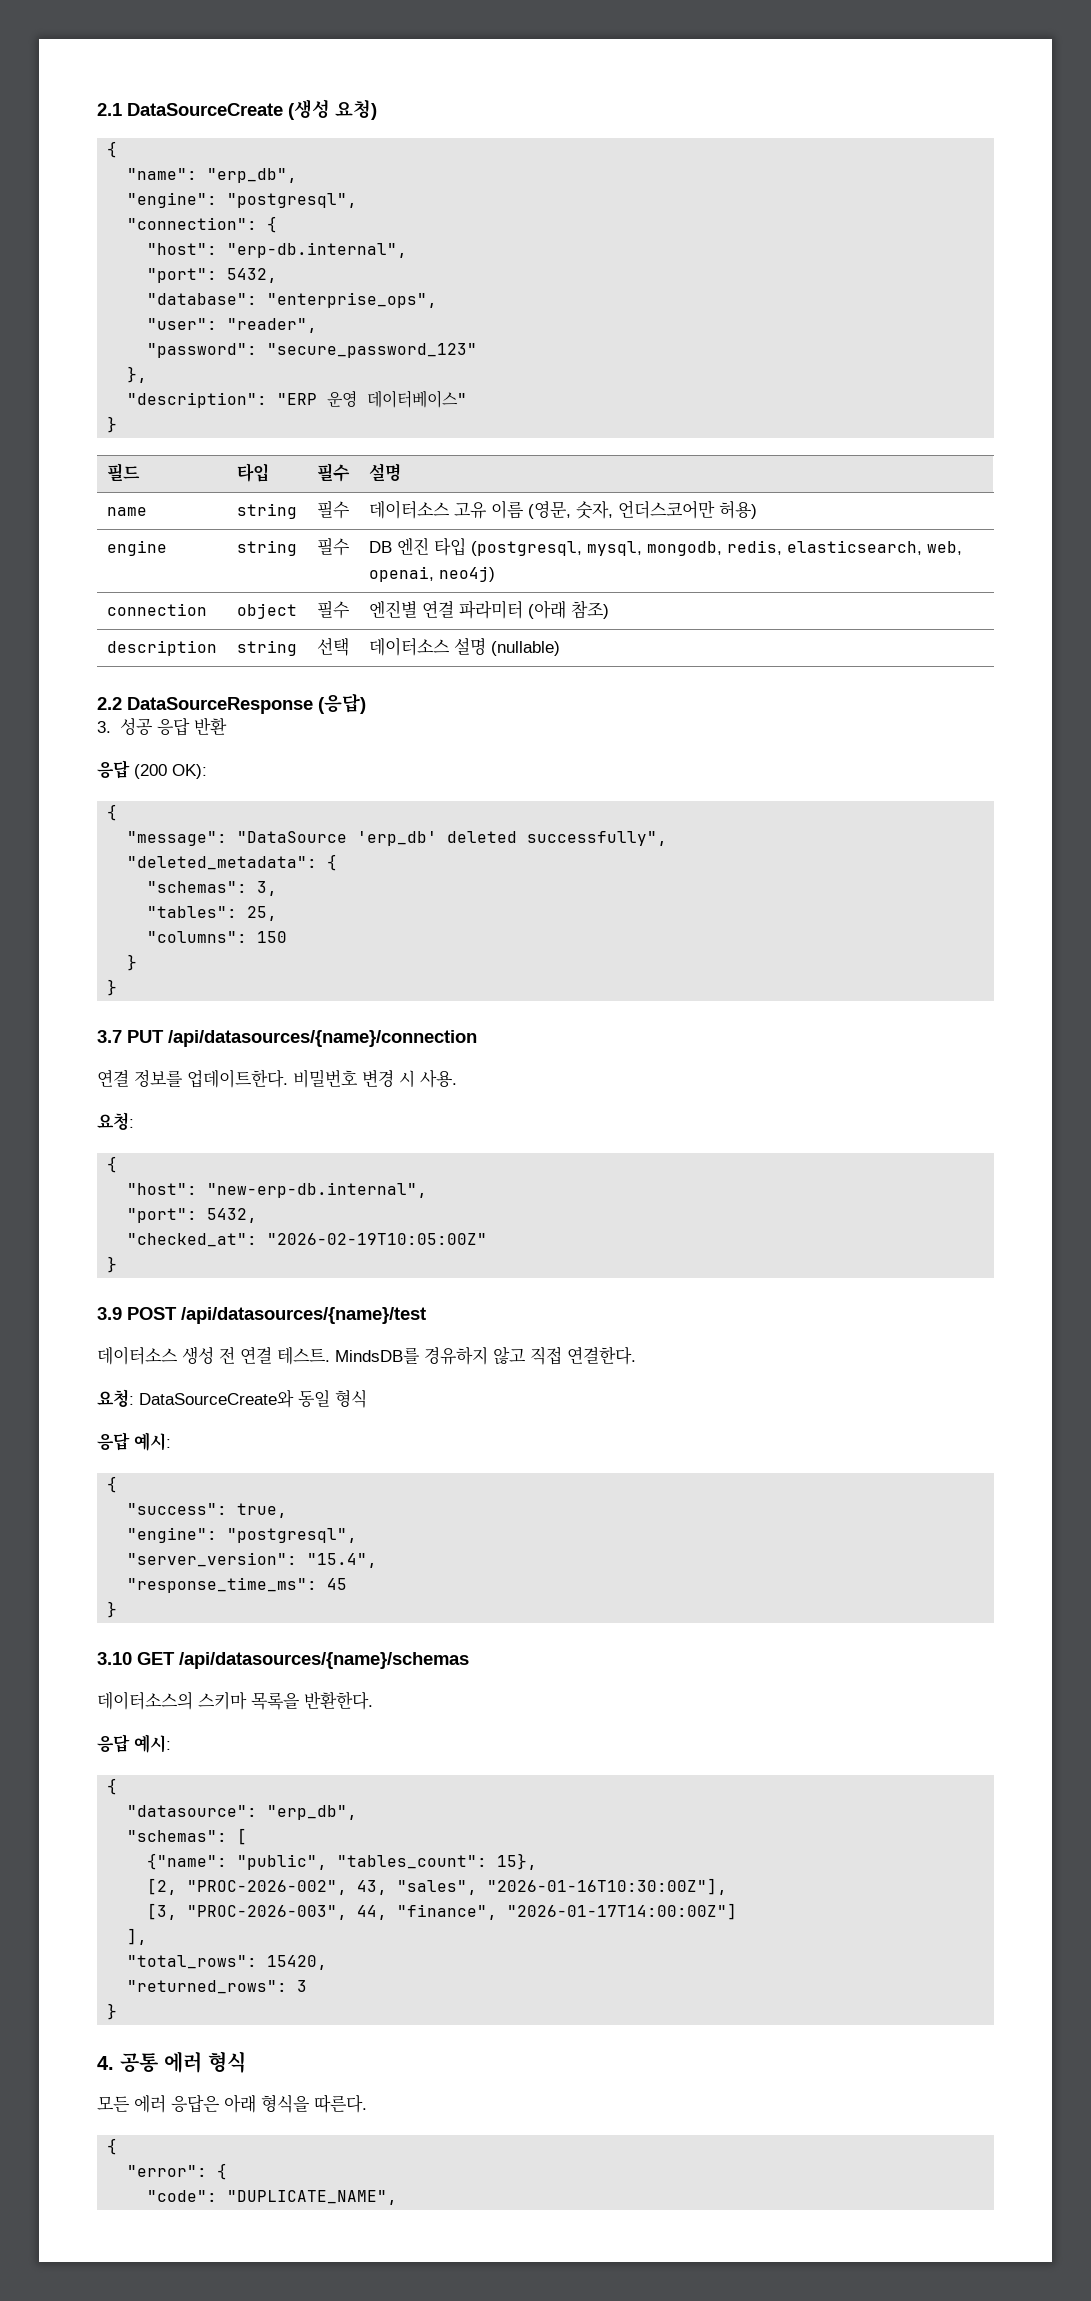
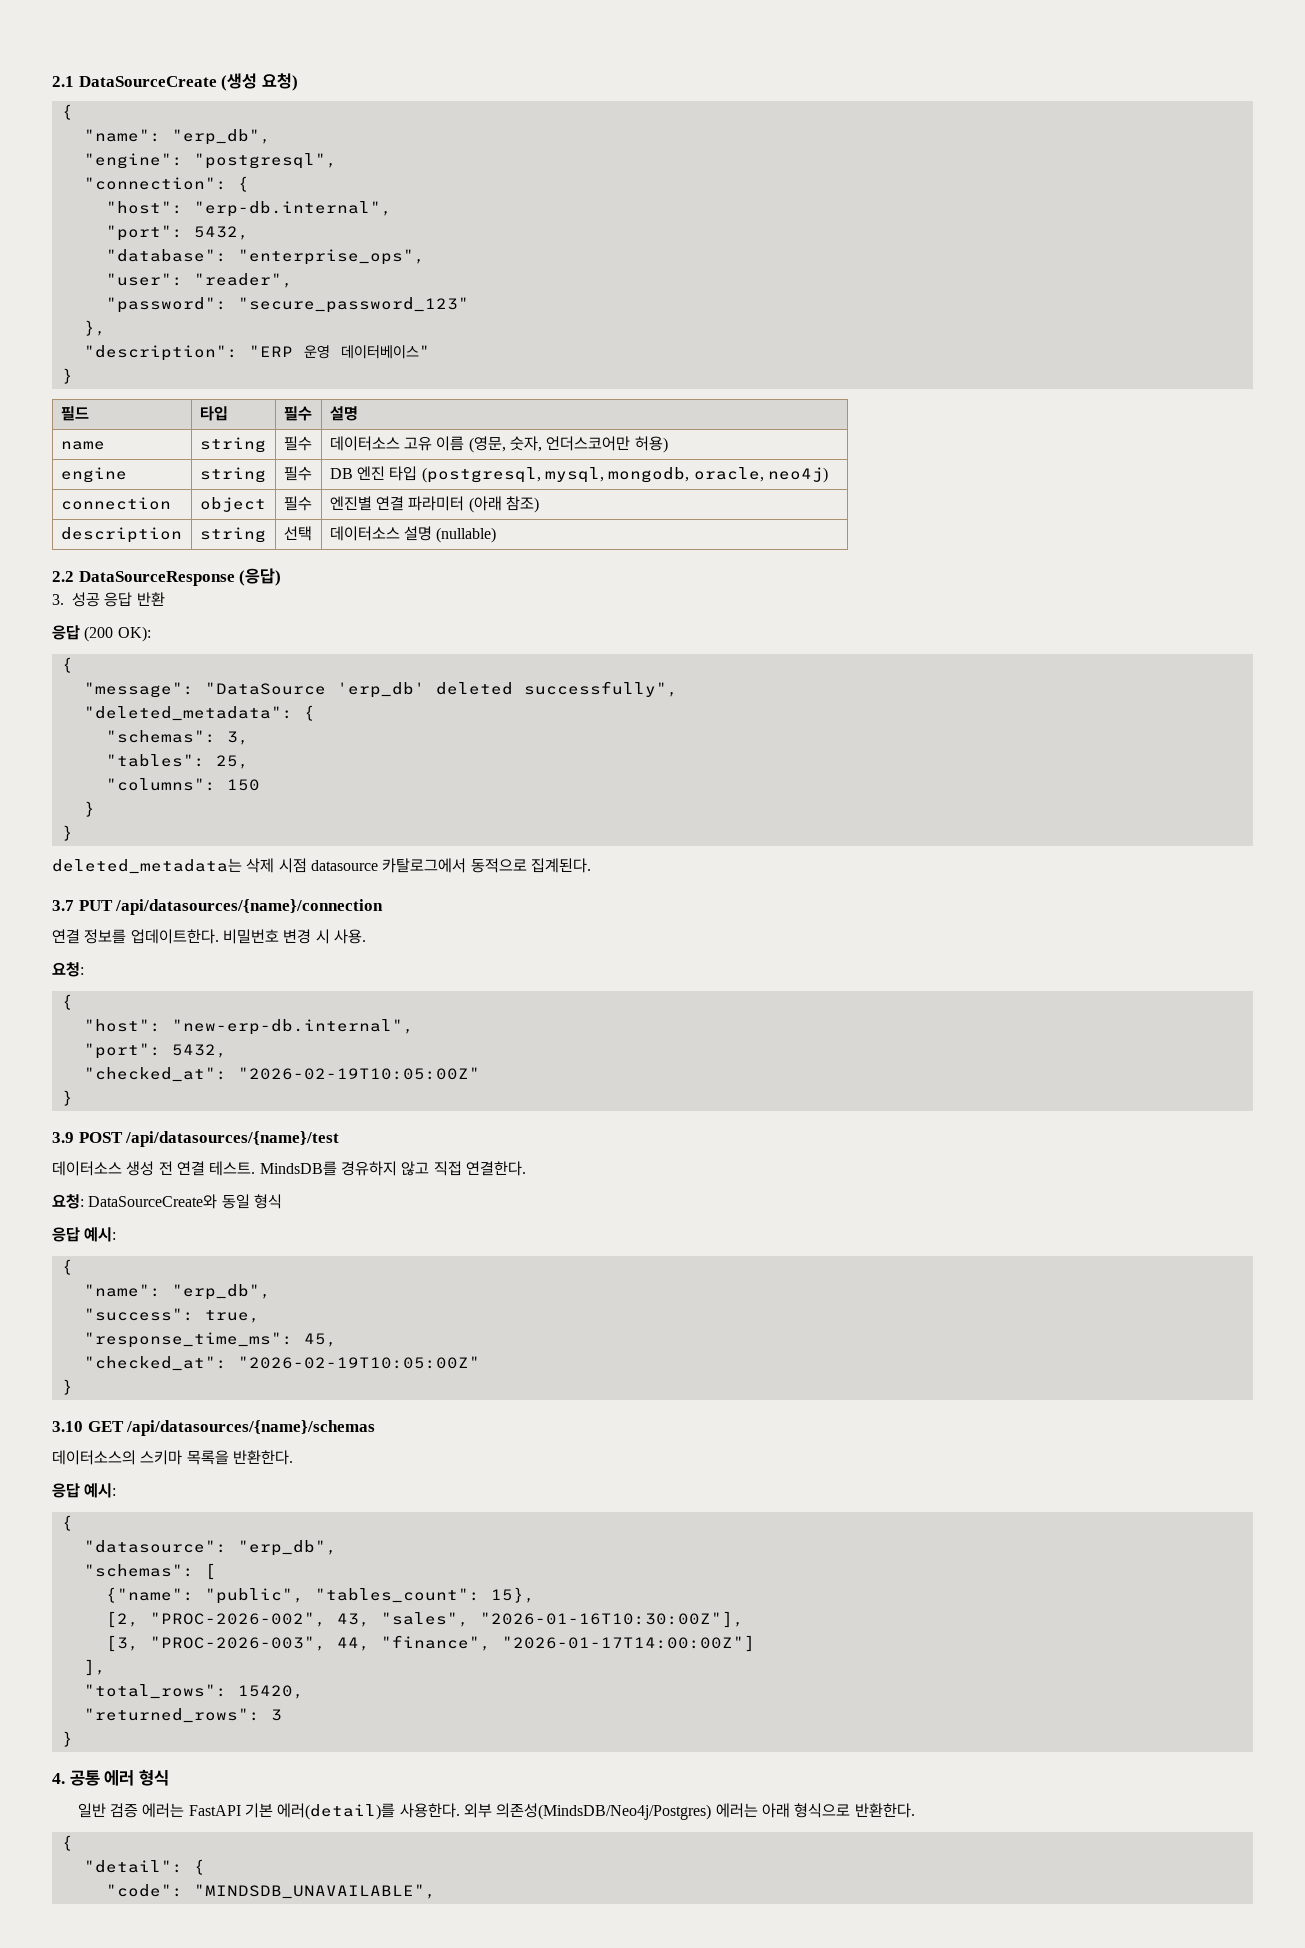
[726,540,962,555] [368,566,434,582] redis, elasticsearch, web, openai, -> [693,467,764,482] oracle,
(118, 987) none -> [52,858,591,874] // deleted_metadata는 삭제 시점 datasource 카탈로그에서 동적으로 집계된다.
(118, 1484) none -> [83,1284,271,1300] // "name": "erp_db",
[127,1527,358,1543] [127,1552,378,1568] [127,1577,348,1593] "engine": "postgresql", // "server_version": "15.4", // "response_time_ms": 45 -> [83,1332,337,1348] [83,1356,480,1371] "response_time_ms": 45, // "checked_at": "2026-02-19T10:05:00Z"
[97,2094,367,2113] [107,2138,118,2155] [127,2165,208,2177] 모든 에러 응답은 아래 형식을 따른다. // { // "error": -> [77,1803,915,1820] [61,1835,73,1851] [83,1860,183,1873] 일반 검증 에러는 FastAPI 기본 에러(detail)를 사용한다. 외부 의존성(MindsDB/Neo4j/Postgres) 에러는 아래 형식으로 반환한다. // { // "detail":
[227,2190,398,2205] "DUPLICATE_NAME", -> [193,1884,436,1899] "MINDSDB_UNAVAILABLE",

